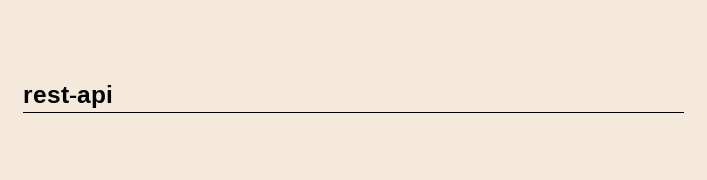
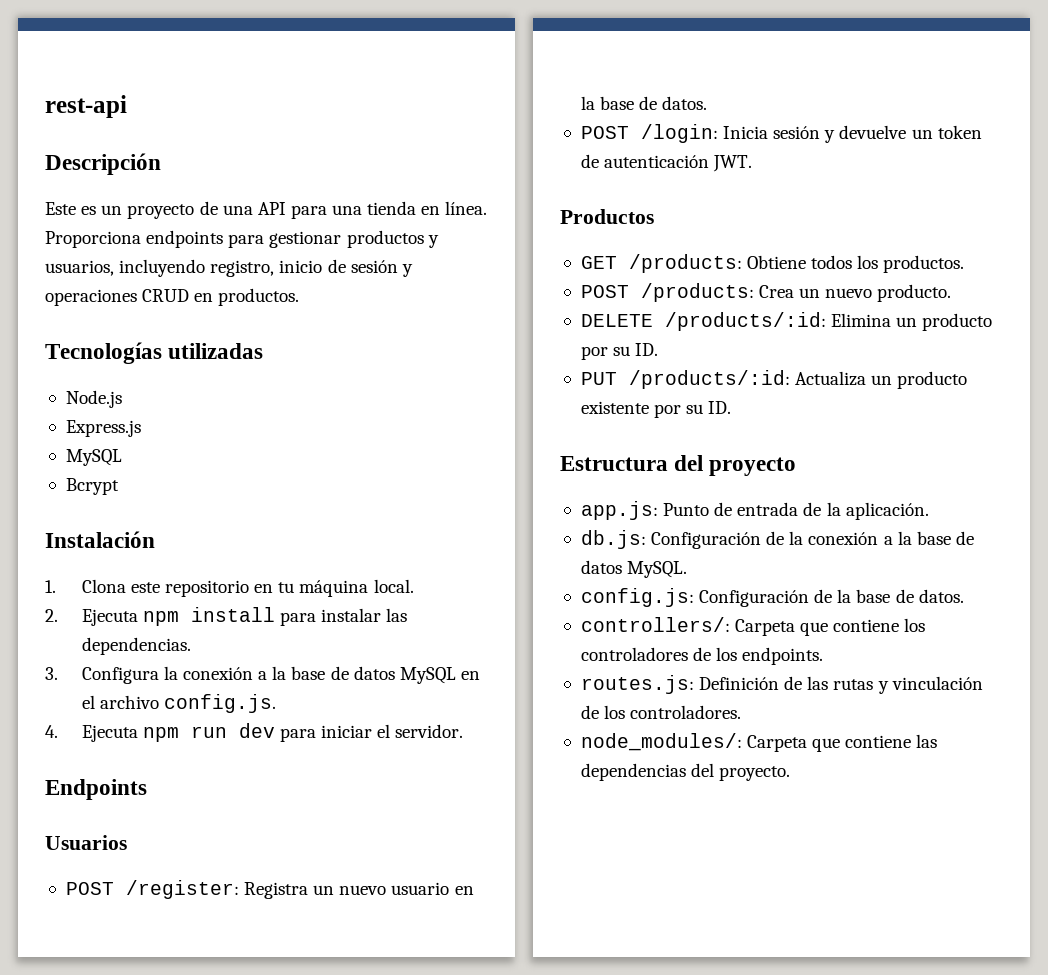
(113, 96) none -> [45,153,161,175] [45,201,488,219] [45,230,439,248] [45,259,413,277] [45,288,300,306] [45,342,264,364] [65,390,122,408] [65,420,141,437] [65,449,122,466] [65,478,119,495] [45,531,155,548] [45,579,414,597] [45,607,408,626] [81,637,191,655] [45,666,480,684] [81,694,277,713] [45,723,464,742] [45,779,147,800] [45,835,127,850] [65,880,474,899] [580,96,708,110] [580,124,982,143] [580,154,753,172] [560,209,654,224] [580,254,965,273] [580,283,952,302] [580,312,993,331] [580,343,659,360] [580,370,968,389] [580,401,732,418] [560,455,797,476] [580,501,929,520] [580,530,974,549] [580,560,688,578] [580,588,964,607] [580,617,926,636] [580,647,824,665] [580,675,983,694] [580,705,742,719] [580,733,938,752] [580,763,791,781] // Descripción // Este es un proyecto de una API para una tienda en línea. Proporciona endpoints para gestionar productos y usuarios, incluyendo registro, inicio de sesión y operaciones CRUD en productos. // Tecnologías utilizadas // Node.js // Express.js // MySQL // Bcrypt // Instalación // 1. Clona este repositorio en tu máquina local. // 2. Ejecuta npm install para instalar las dependencias. // 3. Configura la conexión a la base de datos MySQL en el archivo config.js. // 4. Ejecuta npm run dev para iniciar el servidor. // Endpoints // Usuarios // POST /register: Registra un nuevo usuario en la base de datos. // POST /login: Inicia sesión y devuelve un token de autenticación JWT. // Productos // GET /products: Obtiene todos los productos. // POST /products: Crea un nuevo producto. // DELETE /products/:id: Elimina un producto por su ID. // PUT /products/:id: Actualiza un producto existente por su ID. // Estructura del proyecto // app.js: Punto de entrada de la aplicación. // db.js: Configuración de la conexión a la base de datos MySQL. // config.js: Configuración de la base de datos. // controllers/: Carpeta que contiene los controladores de los endpoints. // routes.js: Definición de las rutas y vinculación de los controladores. // node_modules/: Carpeta que contiene las dependencias del proyecto.

